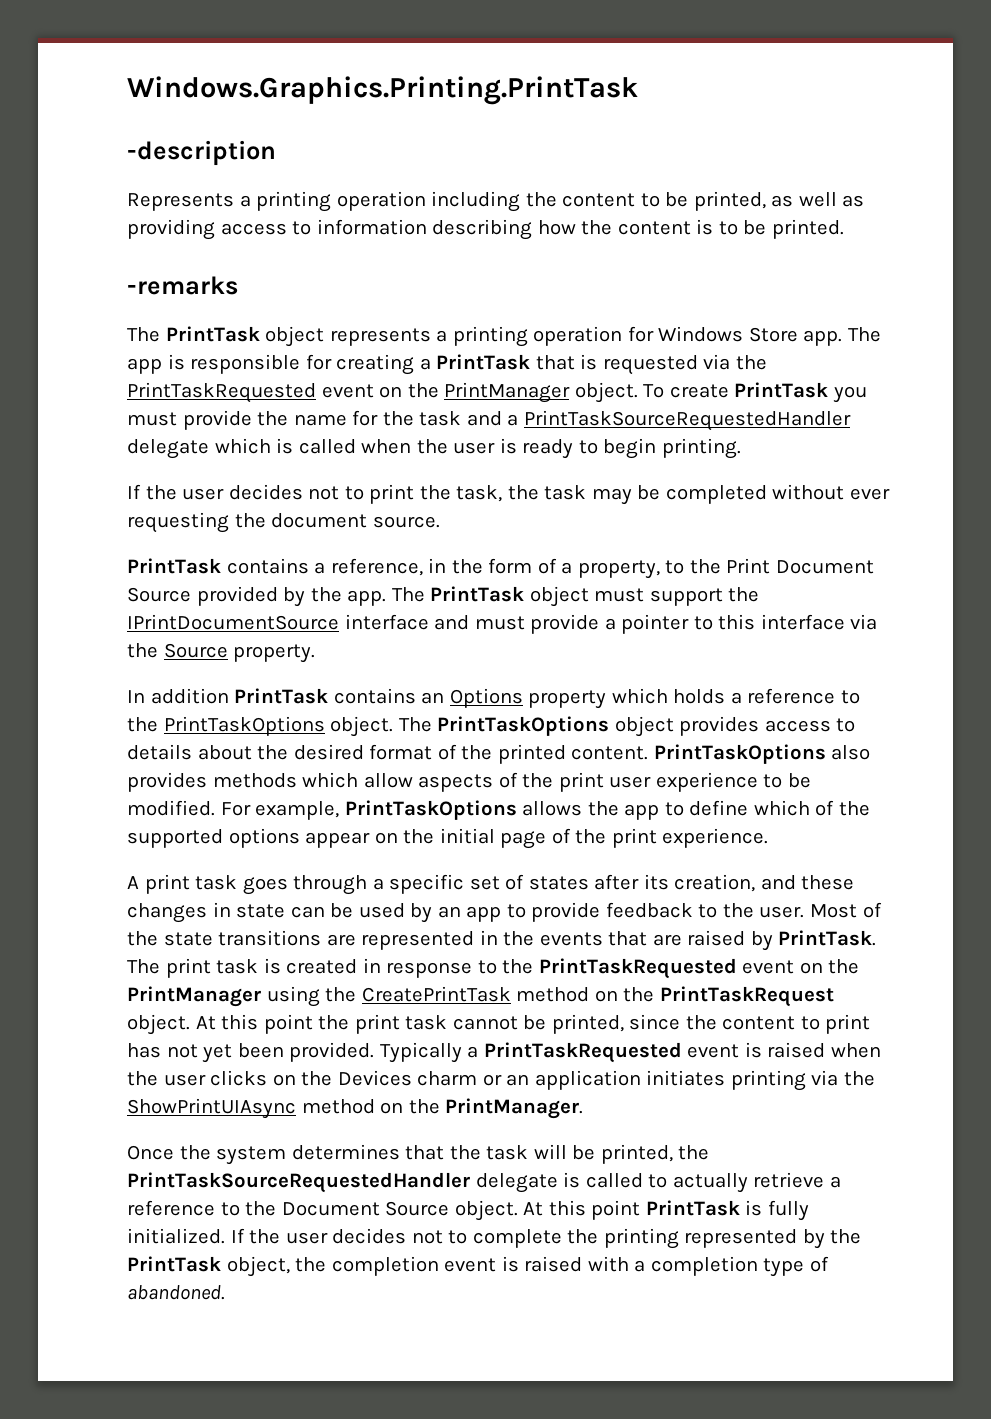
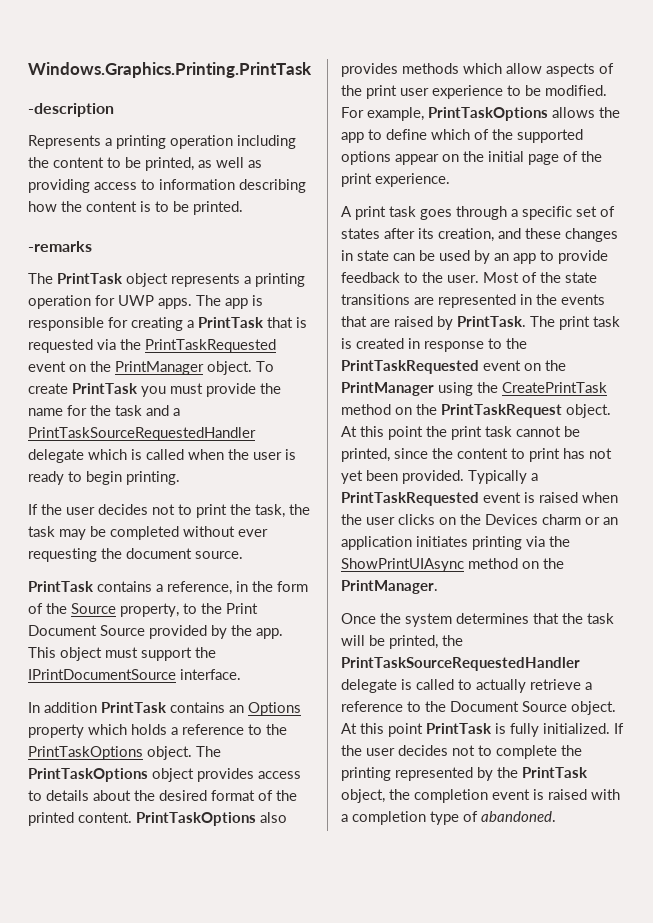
[658,326,843,346] Windows Store app. -> [118,295,192,309] UWP apps.
[561,562,573,574] a -> [46,603,116,614] the Source
[391,586,525,602] The PrintTask -> [28,647,56,658] This
[344,614,878,634] [127,643,316,663] interface and must provide a pointer to this interface via the Source property. -> [180,669,241,680] interface.

